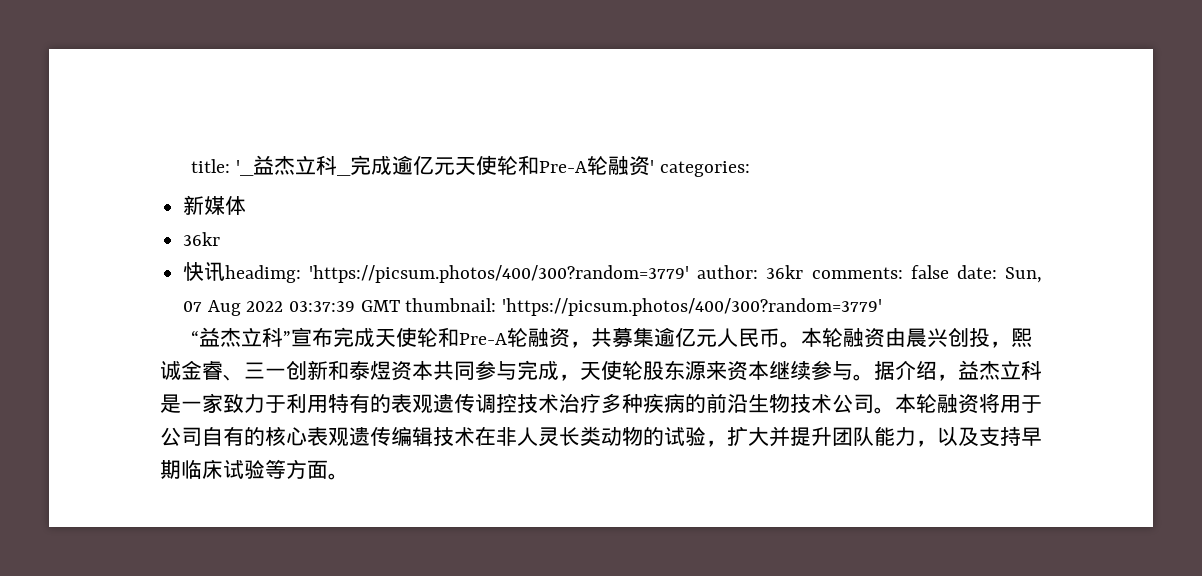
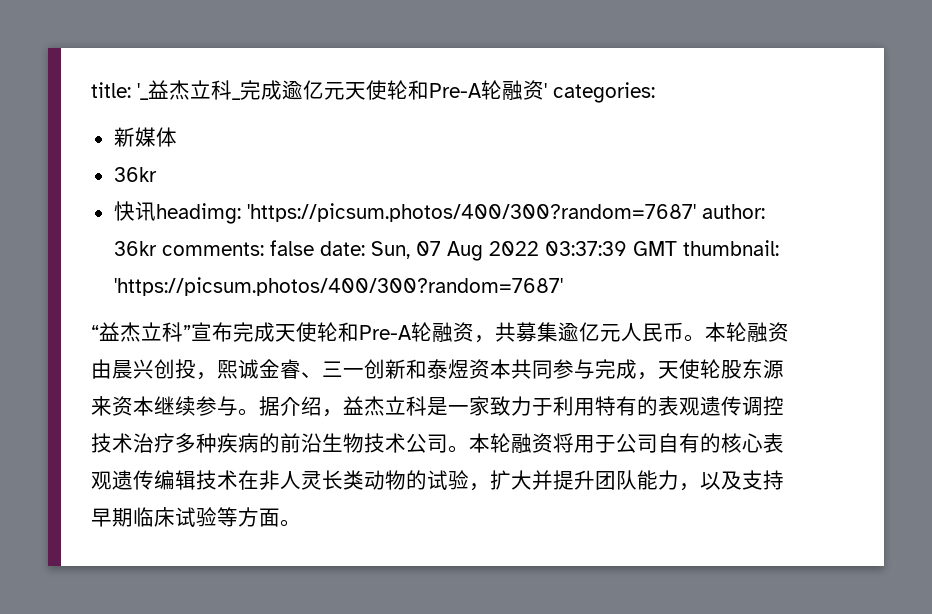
[309,265,690,283] 'https://picsum.photos/400/300?random=3779' -> [246,203,696,222] 'https://picsum.photos/400/300?random=7687'
[502,298,883,316] 'https://picsum.photos/400/300?random=3779' -> [113,277,563,296] 'https://picsum.photos/400/300?random=7687'

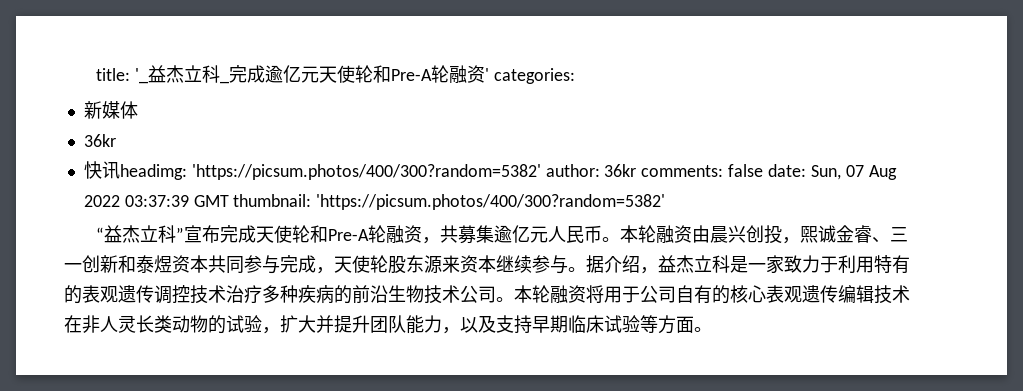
[246,203,696,222] 'https://picsum.photos/400/300?random=7687' -> [191,164,541,180] 'https://picsum.photos/400/300?random=5382'
[113,277,563,296] 'https://picsum.photos/400/300?random=7687' -> [316,194,666,210] 'https://picsum.photos/400/300?random=5382'

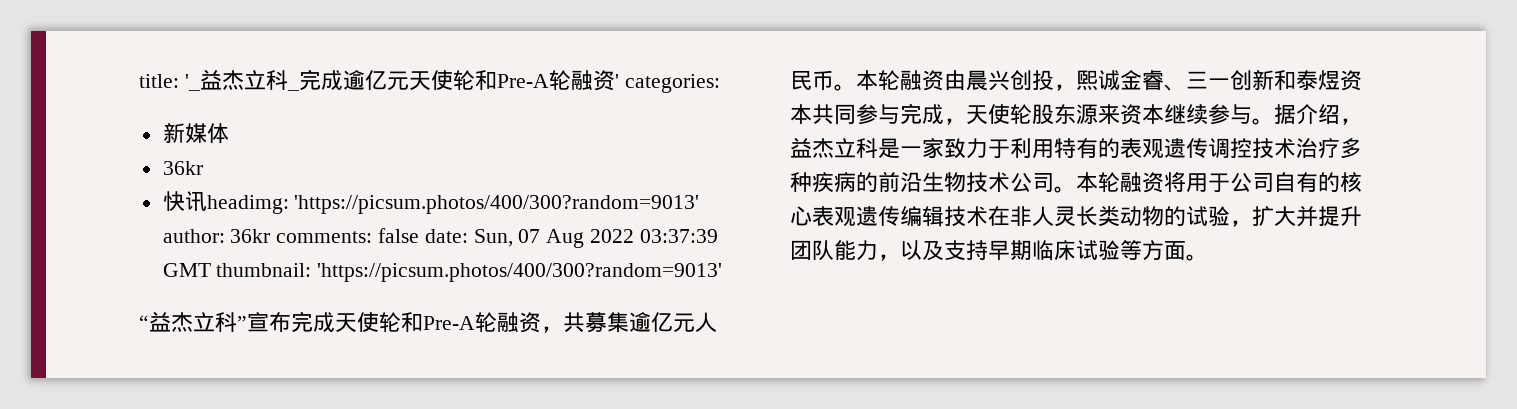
[191,164,541,180] 'https://picsum.photos/400/300?random=5382' -> [294,195,700,214] 'https://picsum.photos/400/300?random=9013'
[316,194,666,210] 'https://picsum.photos/400/300?random=5382' -> [317,263,723,282] 'https://picsum.photos/400/300?random=9013'

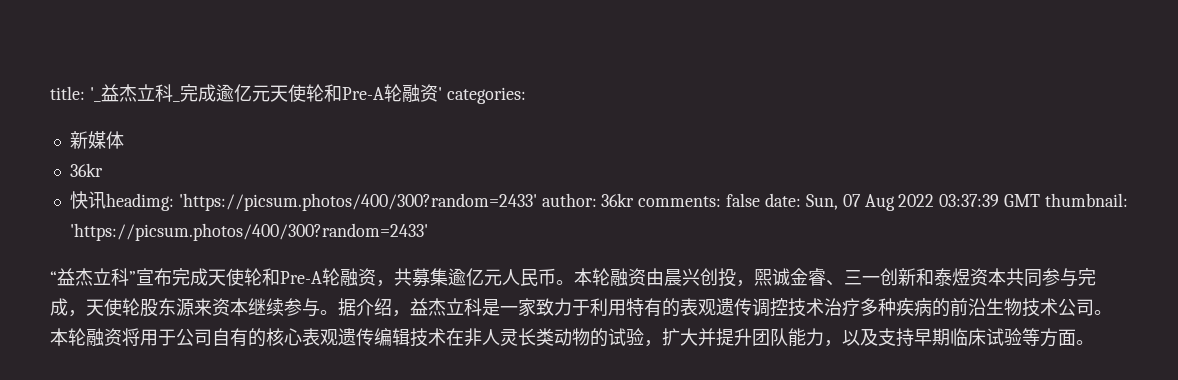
[294,195,700,214] 'https://picsum.photos/400/300?random=9013' -> [178,193,537,211] 'https://picsum.photos/400/300?random=2433'
[317,263,723,282] 'https://picsum.photos/400/300?random=9013' -> [69,223,428,241] 'https://picsum.photos/400/300?random=2433'

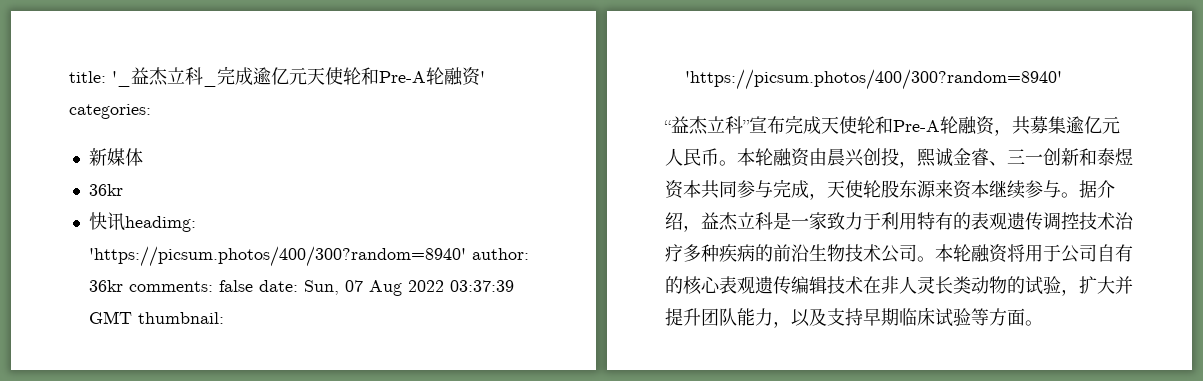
[178,193,537,211] 'https://picsum.photos/400/300?random=2433' -> [88,246,466,267] 'https://picsum.photos/400/300?random=8940'
[69,223,428,241] 'https://picsum.photos/400/300?random=2433' -> [684,69,1062,90] 'https://picsum.photos/400/300?random=8940'

